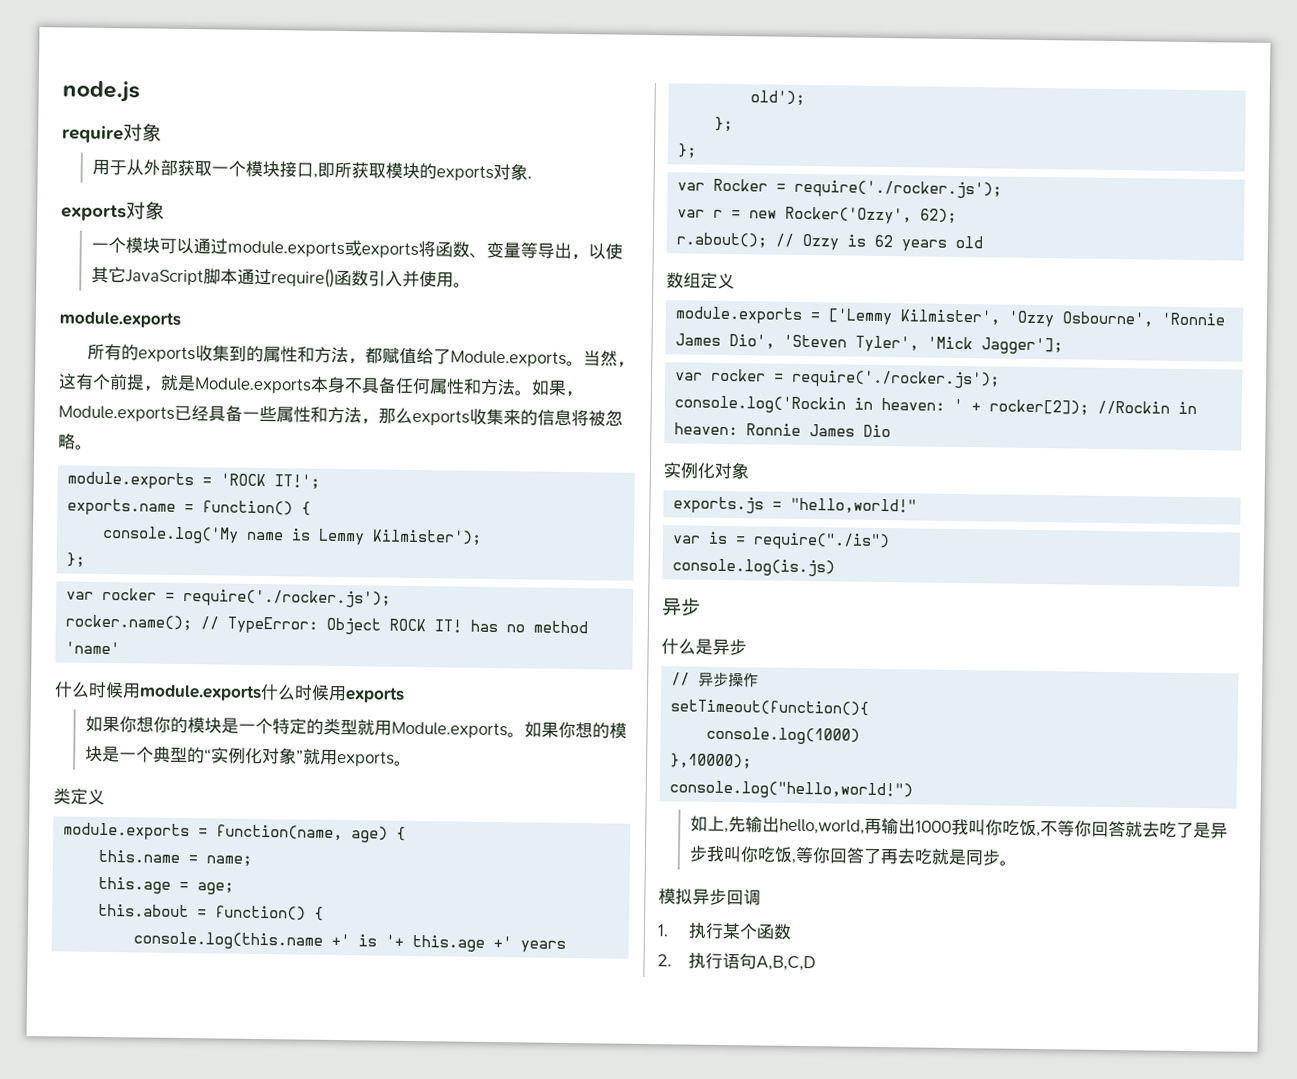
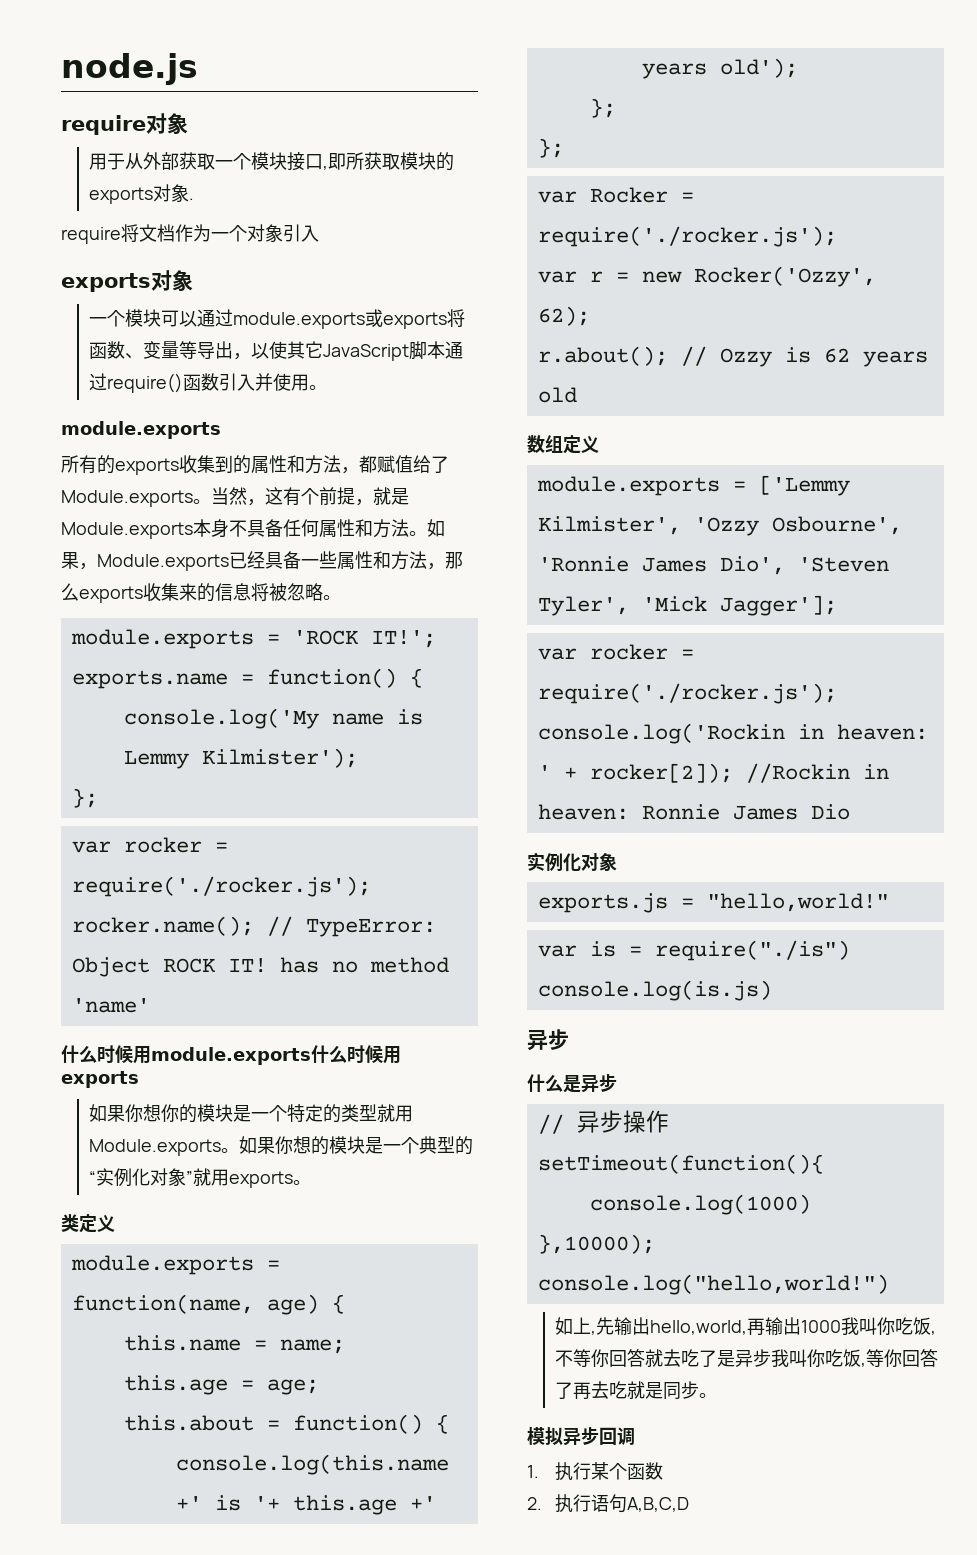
(532, 177) none -> [61,224,319,244] // require将文档作为一个对象引入

